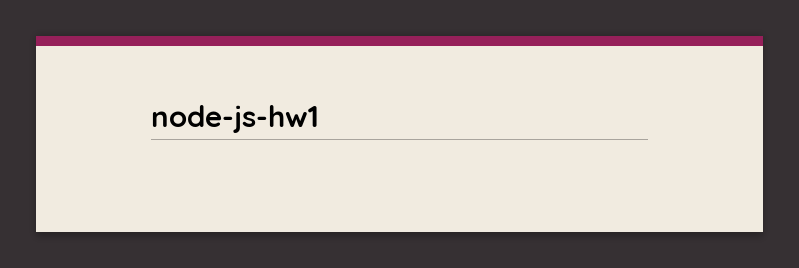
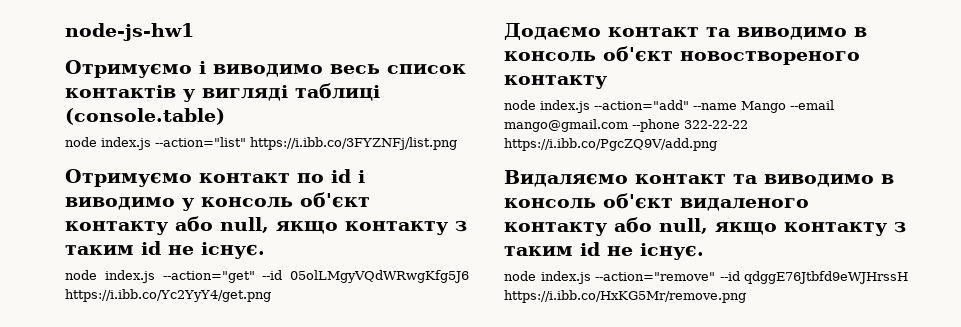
(319, 119) none -> [65,60,466,78] [65,83,380,102] [65,108,225,125] [65,137,457,150] [65,169,365,187] [65,192,370,211] [65,216,467,235] [65,241,265,259] [65,270,469,283] [65,289,271,302] [504,23,867,40] [504,46,860,65] [504,75,607,89] [504,100,834,113] [504,119,748,132] [504,138,717,151] [504,170,894,187] [504,193,809,211] [504,217,906,236] [504,242,704,260] [504,271,908,284] [504,290,746,303] // Отримуємо і виводимо весь список контактів у вигляді таблиці (console.table) // node index.js --action="list" https://i.ibb.co/3FYZNFj/list.png // Отримуємо контакт по id і виводимо у консоль об'єкт контакту або null, якщо контакту з таким id не існує. // node index.js --action="get" --id 05olLMgyVQdWRwgKfg5J6 https://i.ibb.co/Yc2YyY4/get.png // Додаємо контакт та виводимо в консоль об'єкт новоствореного контакту // node index.js --action="add" --name Mango --email mango@gmail.com --phone 322-22-22 https://i.ibb.co/PgcZQ9V/add.png // Видаляємо контакт та виводимо в консоль об'єкт видаленого контакту або null, якщо контакту з таким id не існує. // node index.js --action="remove" --id qdggE76Jtbfd9eWJHrssH https://i.ibb.co/HxKG5Mr/remove.png

